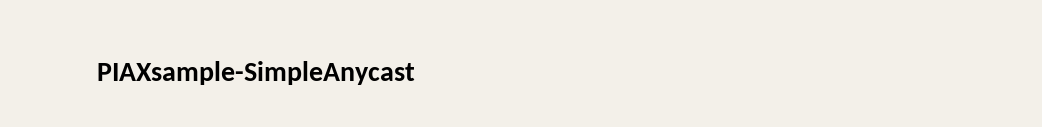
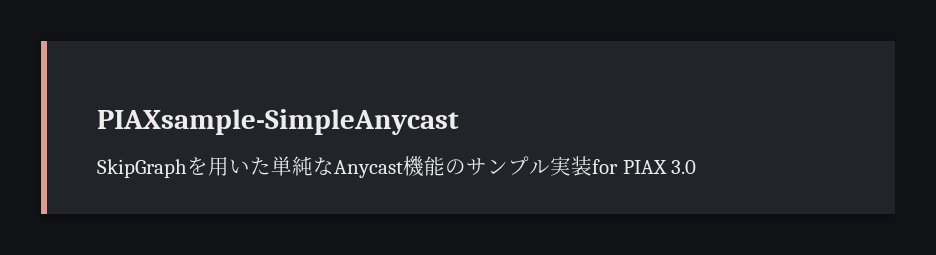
(415, 73) none -> [97,156,697,178] // SkipGraphを用いた単純なAnycast機能のサンプル実装for PIAX 3.0

